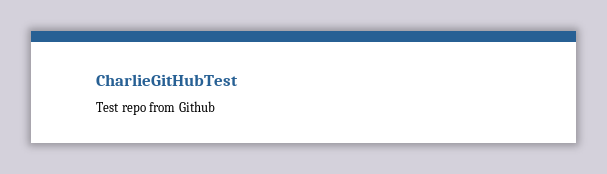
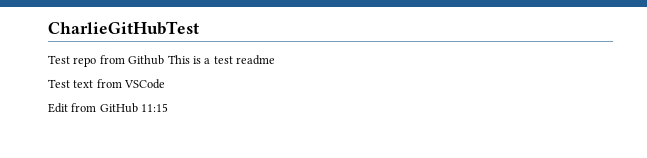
(215, 106) none -> [167,55,275,65] [48,79,166,89] [48,103,169,113] This is a test readme // Test text from VSCode // Edit from GitHub 11:15

